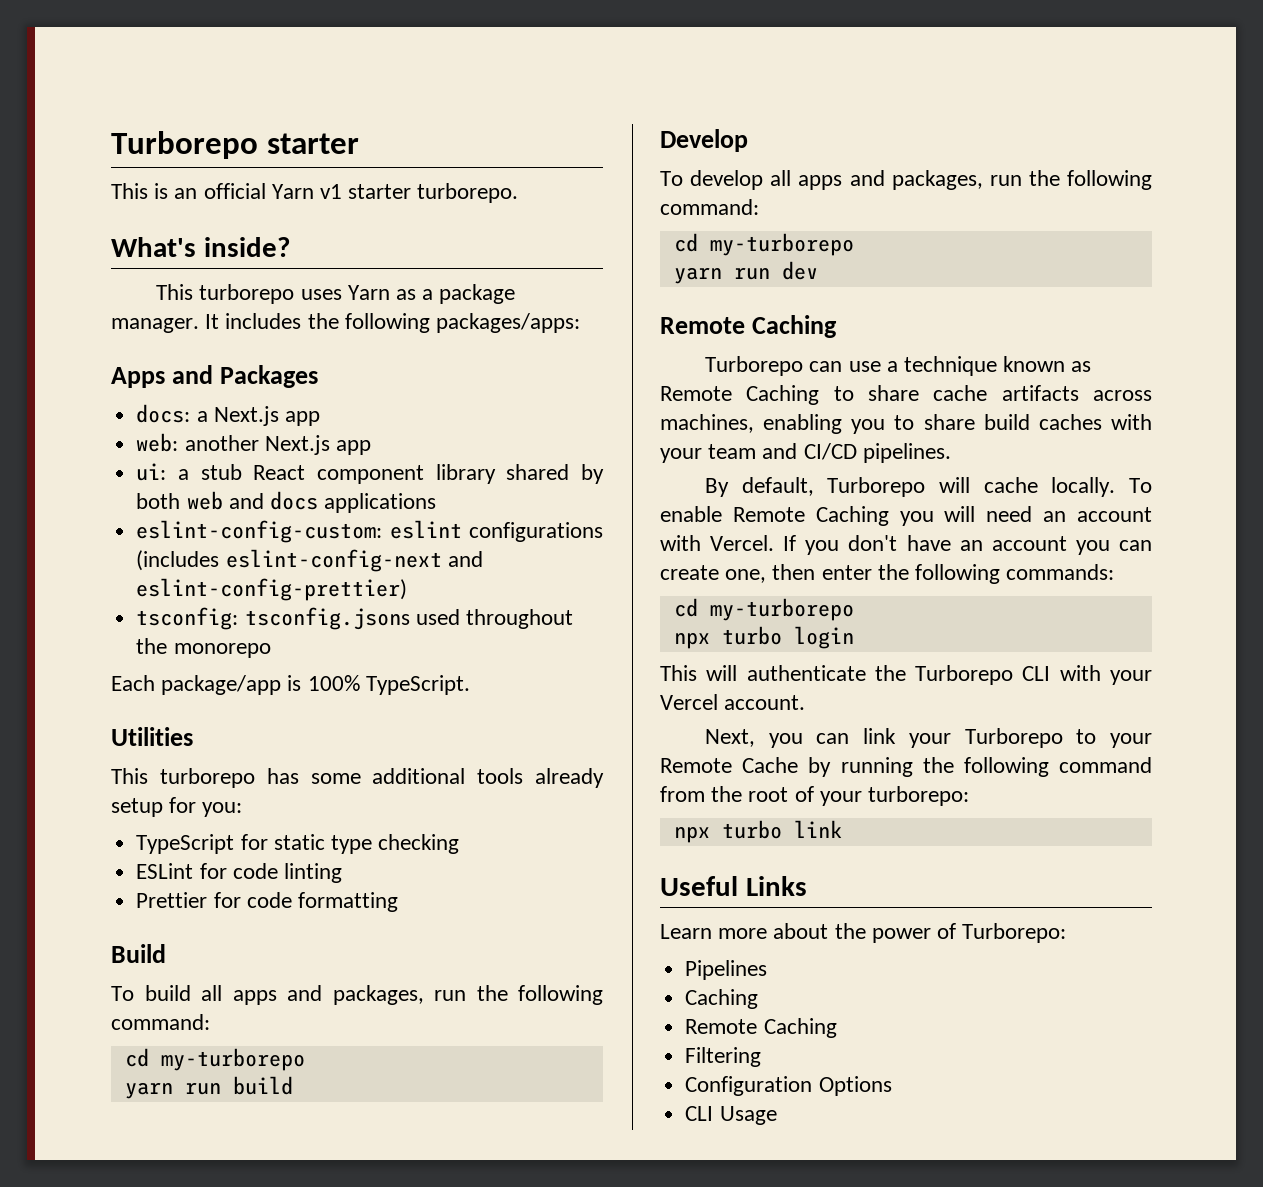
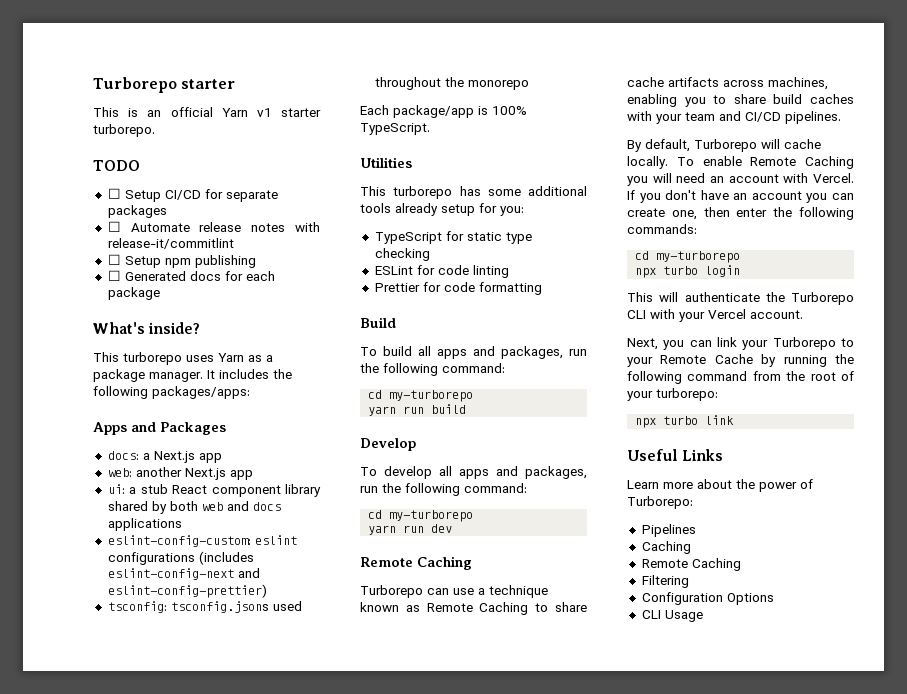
(519, 193) none -> [93,160,140,171] [107,188,278,202] [107,205,167,218] [107,221,320,232] [107,238,234,249] [107,254,256,268] [107,270,275,281] [107,287,160,300] // TODO // ☐ Setup CI/CD for separate packages // ☐ Automate release notes with release-it/commitlint // ☐ Setup npm publishing // ☐ Generated docs for each package

